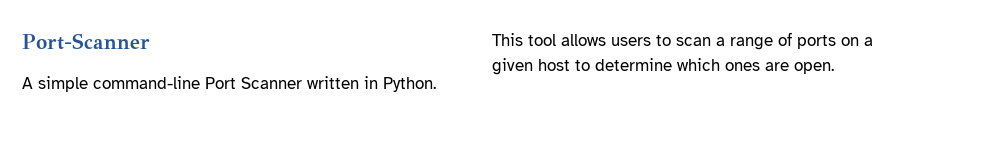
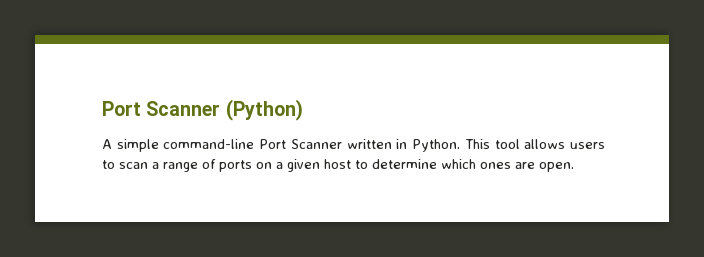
[22,33,150,50] Port-Scanner -> [102,99,303,121] Port Scanner (Python)

